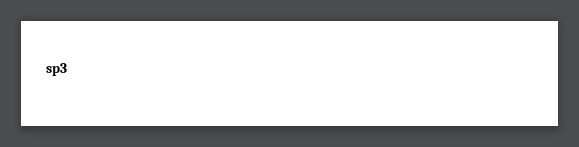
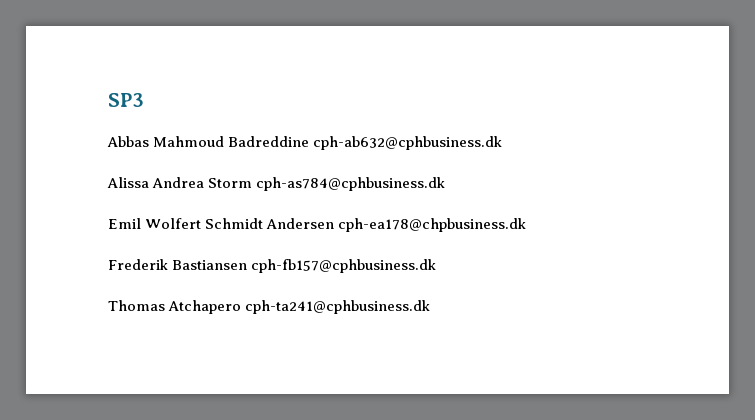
[46,63,67,76] sp3 -> [108,93,144,107] [107,136,503,150] [107,177,446,191] [108,218,527,232] [108,259,437,273] [108,300,431,314] SP3 // Abbas Mahmoud Badreddine cph-ab632@cphbusiness.dk // Alissa Andrea Storm cph-as784@cphbusiness.dk // Emil Wolfert Schmidt Andersen cph-ea178@chpbusiness.dk // Frederik Bastiansen cph-fb157@cphbusiness.dk // Thomas Atchapero cph-ta241@cphbusiness.dk

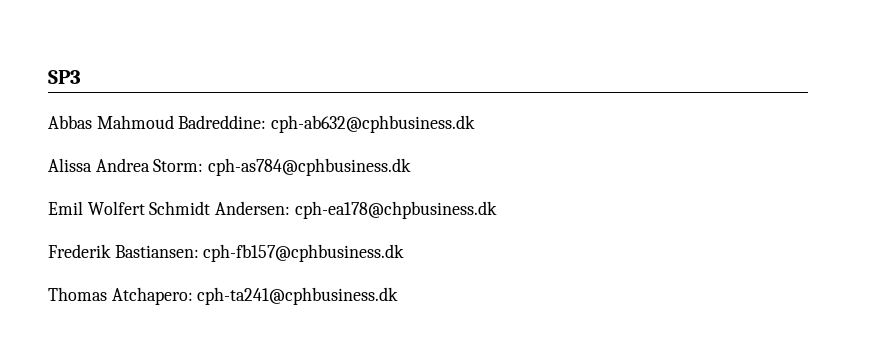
[228,136,310,147] Badreddine -> [178,115,267,129] Badreddine:
[208,178,253,188] Storm -> [153,159,204,172] Storm:
[266,218,335,229] Andersen -> [215,201,291,215] Andersen:
[172,260,248,270] Bastiansen -> [114,245,199,258] Bastiansen:
[168,300,242,314] Atchapero -> [111,287,193,305] Atchapero:

